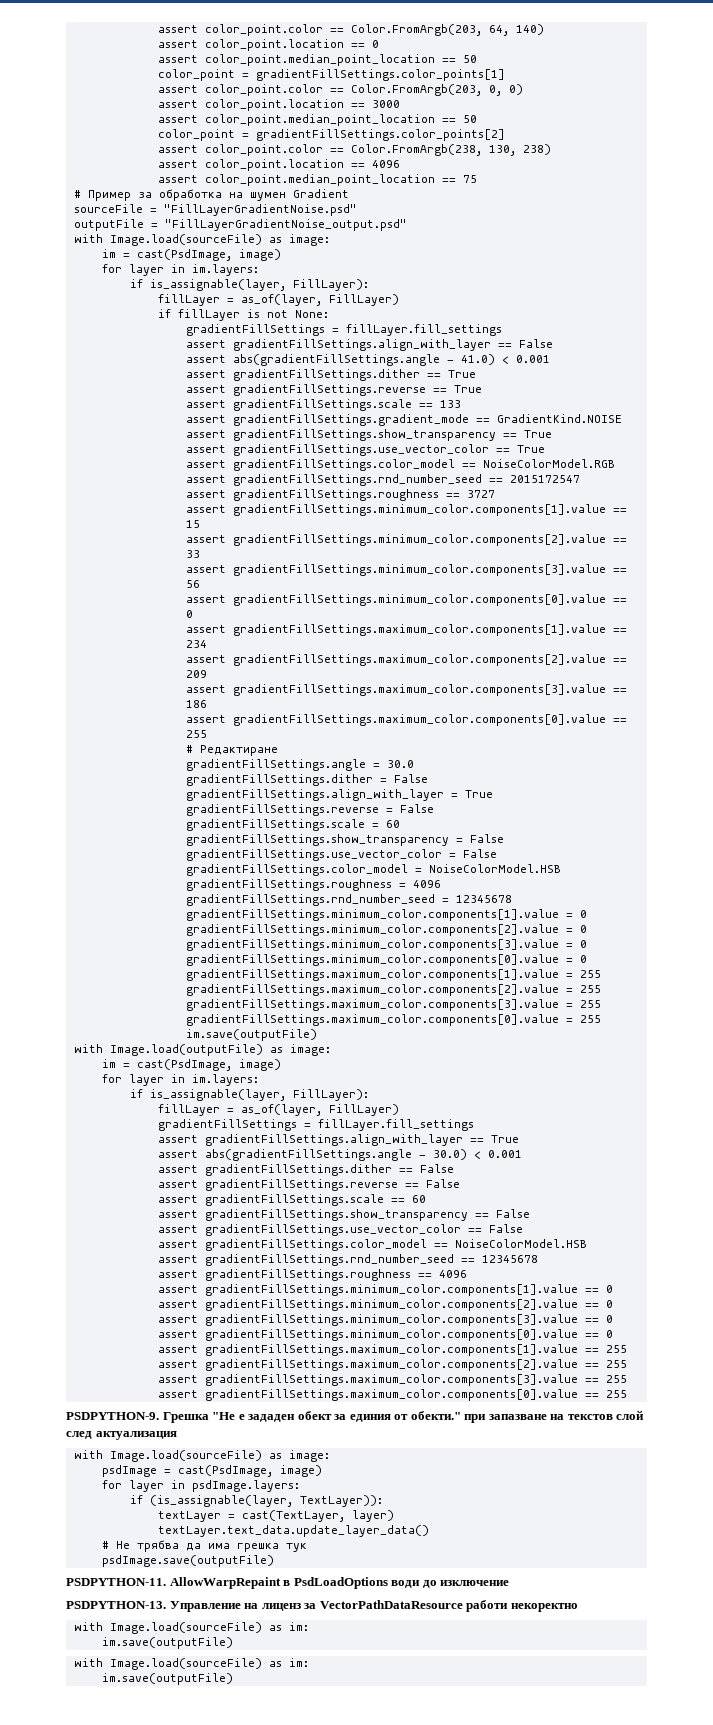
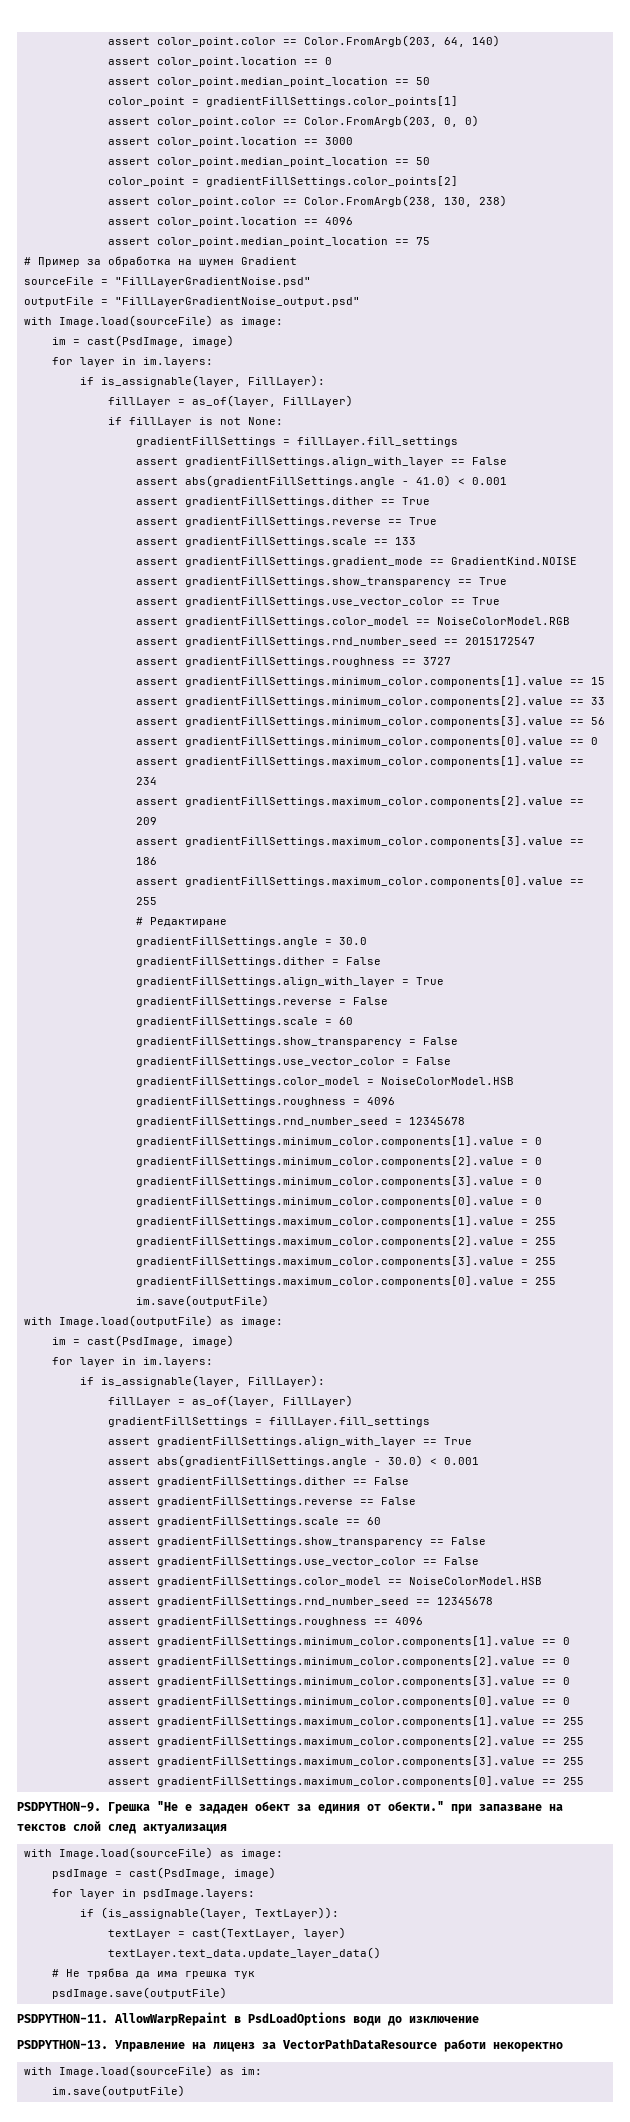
[73,1658,309,1670] [101,1673,233,1685] // with Image.load(sourceFile) as im: // im.save(outputFile) -> (185, 2091) none

